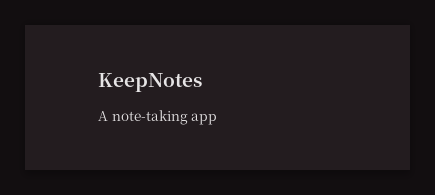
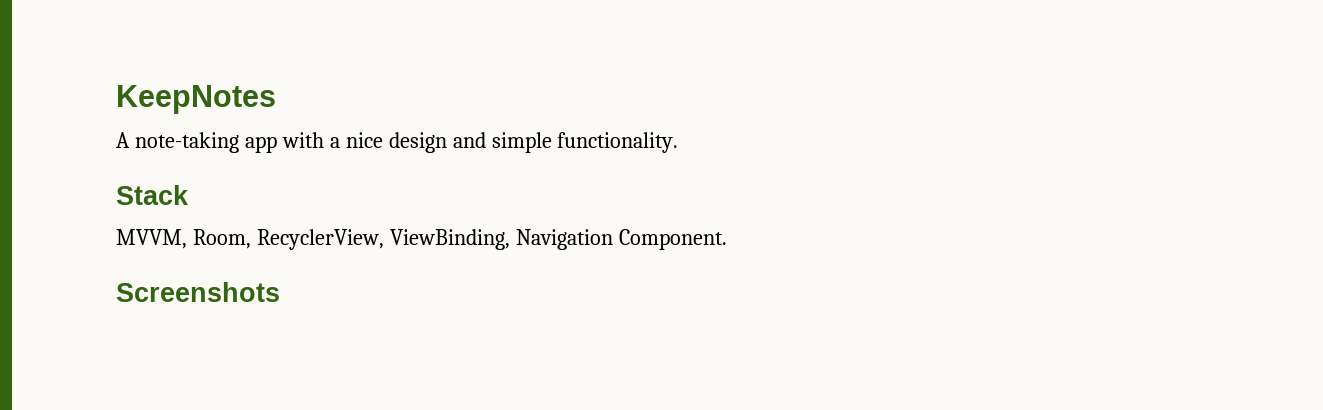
(218, 119) none -> [281,132,679,153] [116,185,189,205] [116,229,727,250] [116,282,280,302] with a nice design and simple functionality. // Stack // MVVM, Room, RecyclerView, ViewBinding, Navigation Component. // Screenshots

